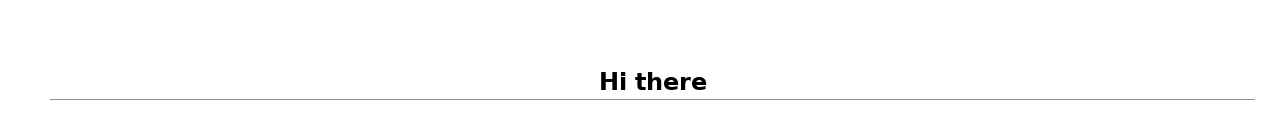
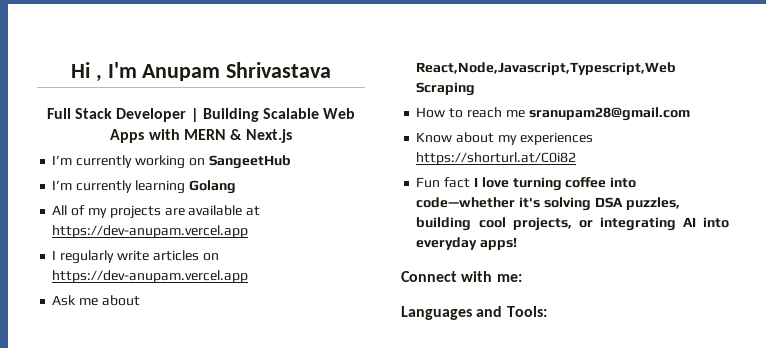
[634,72,707,90] there -> [95,62,332,82] [46,108,356,122] [110,129,292,143] [52,155,291,169] [52,180,236,194] [52,205,261,219] [52,225,249,238] [52,250,219,264] [52,270,249,283] [52,295,140,306] [416,62,677,75] [416,82,476,96] [416,107,690,121] [416,132,593,145] [416,152,577,165] [416,177,637,191] [416,197,680,211] [416,217,729,231] [416,237,518,250] [401,271,522,282] [401,306,547,320] , I'm Anupam Shrivastava // Full Stack Developer | Building Scalable Web Apps with MERN & Next.js // I’m currently working on SangeetHub // I’m currently learning Golang // All of my projects are available at https://dev-anupam.vercel.app // I regularly write articles on https://dev-anupam.vercel.app // Ask me about React,Node,Javascript,Typescript,Web Scraping // How to reach me sranupam28@gmail.com // Know about my experiences https://shorturl.at/C0i82 // Fun fact I love turning coffee into code—whether it's solving DSA puzzles, building cool projects, or integrating AI into everyday apps! // Connect with me: // Languages and Tools:

